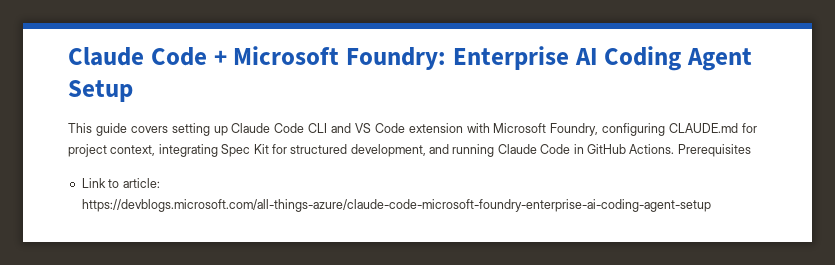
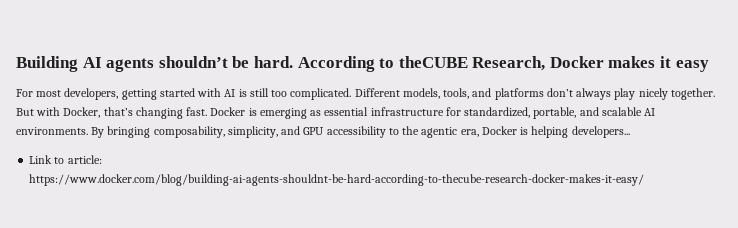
[68,46,752,71] [68,80,133,102] [68,123,757,136] [68,144,751,157] Claude Code + Microsoft Foundry: Enterprise AI Coding Agent Setup // This guide covers setting up Claude Code CLI and VS Code extension with Microsoft Foundry, configuring CLAUDE.md for project context, integrating Spec Kit for structured development, and running Claude Code in GitHub Actions. Prerequisites -> [16,56,709,72] [16,88,715,100] [16,107,656,119] [16,126,630,138] Building AI agents shouldn’t be hard. According to theCUBE Research, Docker makes it easy // For most developers, getting started with AI is still too complicated. Different models, tools, and platforms don’t always play nicely together. But with Docker, that’s changing fast. Docker is emerging as essential infrastructure for standardized, portable, and scalable AI environments. By bringing composability, simplicity, and GPU accessibility to the agentic era, Docker is helping developers...
[81,199,711,212] https://devblogs.microsoft.com/all-things-azure/claude-code-microsoft-foundry-enterprise-ai-coding-agent-setup -> [29,174,645,186] https://www.docker.com/blog/building-ai-agents-shouldnt-be-hard-according-to-thecube-research-docker-makes-it-easy/

